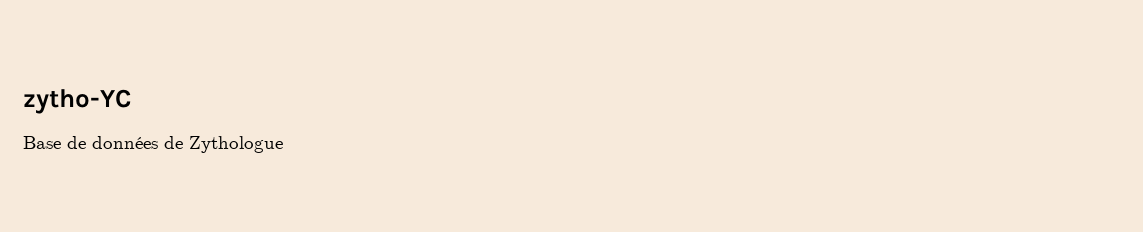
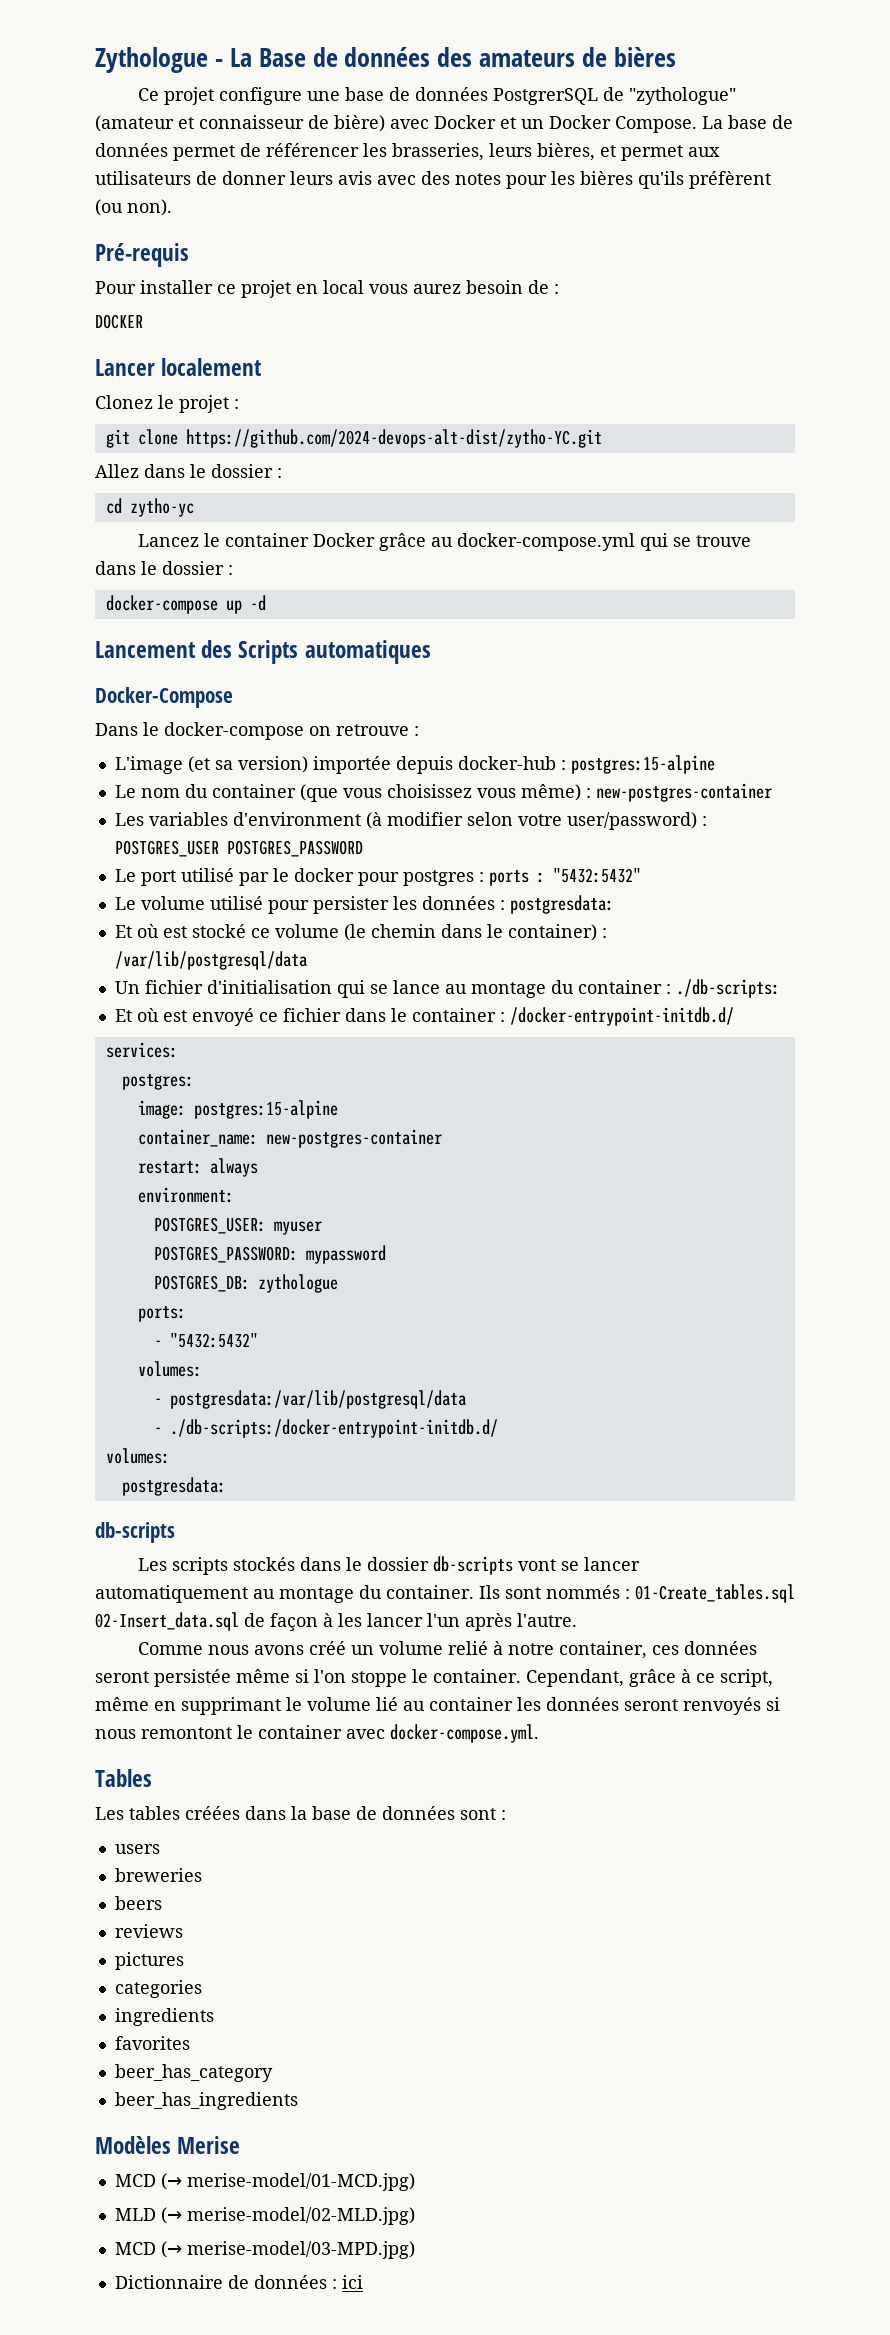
[23,89,131,114] [23,136,283,153] zytho-YC // Base de données de Zythologue -> [95,47,676,73] [138,87,737,105] [95,115,793,133] [95,143,720,161] [95,171,771,189] [95,199,172,216] [95,243,189,267] [95,280,559,298] [95,314,143,329] [95,358,262,376] [95,395,239,413] [105,429,602,448] [95,464,282,478] [105,498,194,517] [138,533,752,551] [95,561,233,575] [105,595,266,614] [95,640,431,664] [95,687,233,708] [95,722,419,740] [114,755,715,774] [114,783,772,802] [114,812,707,830] [114,840,363,857] [114,868,641,886] [114,895,614,914] [114,924,607,941] [114,951,307,970] [114,979,780,998] [114,1007,734,1026] [105,1042,178,1058] [121,1074,194,1090] [137,1100,338,1119] [137,1129,442,1148] [137,1158,258,1177] [137,1187,234,1203] [153,1217,322,1235] [153,1245,386,1264] [153,1274,338,1293] [137,1306,186,1322] [153,1333,258,1348] [137,1361,202,1377] [153,1390,466,1409] [153,1419,498,1438] [105,1448,170,1464] [121,1477,226,1496] [95,1522,175,1543] [138,1556,641,1575] [95,1584,795,1603] [95,1612,577,1631] [138,1641,758,1659] [95,1669,773,1687] [95,1697,780,1715] [95,1724,539,1743] [95,1769,152,1787] [95,1806,506,1820] [114,1844,160,1854] [114,1868,202,1882] [114,1896,162,1910] [114,1924,183,1938] [114,1952,184,1970] [114,1980,202,1998] [114,2008,214,2026] [114,2036,190,2050] [114,2064,273,2082] [114,2092,298,2110] [95,2136,241,2154] [114,2173,415,2191] [114,2207,415,2225] [114,2241,415,2259] [114,2275,363,2289] Zythologue - La Base de données des amateurs de bières // Ce projet configure une base de données PostgrerSQL de "zythologue" (amateur et connaisseur de bière) avec Docker et un Docker Compose. La base de données permet de référencer les brasseries, leurs bières, et permet aux utilisateurs de donner leurs avis avec des notes pour les bières qu'ils préfèrent (ou non). // Pré-requis // Pour installer ce projet en local vous aurez besoin de : // DOCKER // Lancer localement // Clonez le projet : // git clone https://github.com/2024-devops-alt-dist/zytho-YC.git // Allez dans le dossier : // cd zytho-yc // Lancez le container Docker grâce au docker-compose.yml qui se trouve dans le dossier : // docker-compose up -d // Lancement des Scripts automatiques // Docker-Compose // Dans le docker-compose on retrouve : // L'image (et sa version) importée depuis docker-hub : postgres:15-alpine // Le nom du container (que vous choisissez vous même) : new-postgres-container // Les variables d'environment (à modifier selon votre user/password) : POSTGRES_USER POSTGRES_PASSWORD // Le port utilisé par le docker pour postgres : ports : "5432:5432" // Le volume utilisé pour persister les données : postgresdata: // Et où est stocké ce volume (le chemin dans le container) : /var/lib/postgresql/data // Un fichier d'initialisation qui se lance au montage du container : ./db-scripts: // Et où est envoyé ce fichier dans le container : /docker-entrypoint-initdb.d/ // services: // postgres: // image: postgres:15-alpine // container_name: new-postgres-container // restart: always // environment: // POSTGRES_USER: myuser // POSTGRES_PASSWORD: mypassword // POSTGRES_DB: zythologue // ports: // - "5432:5432" // volumes: // - postgresdata:/var/lib/postgresql/data // - ./db-scripts:/docker-entrypoint-initdb.d/ // volumes: // postgresdata: // db-scripts // Les scripts stockés dans le dossier db-scripts vont se lancer automatiquement au montage du container. Ils sont nommés : 01-Create_tables.sql 02-Insert_data.sql de façon à les lancer l'un après l'autre. // Comme nous avons créé un volume relié à notre container, ces données seront persistée même si l'on stoppe le container. Cependant, grâce à ce script, même en supprimant le volume lié au container les données seront renvoyés si nous remontont le container avec docker-compose.yml. // Tables // Les tables créées dans la base de données sont : // users // breweries // beers // reviews // pictures // categories // ingredients // favorites // beer_has_category // beer_has_ingredients // Modèles Merise // MCD (→ merise-model/01-MCD.jpg) // MLD (→ merise-model/02-MLD.jpg) // MCD (→ merise-model/03-MPD.jpg) // Dictionnaire de données : ici

